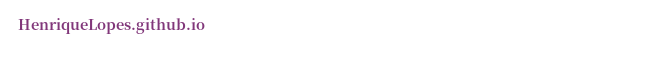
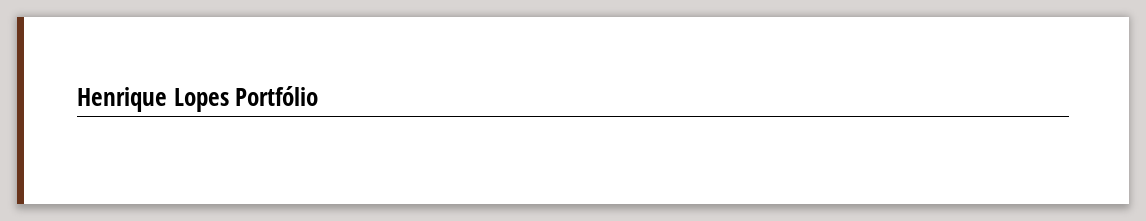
[18,18,205,34] HenriqueLopes.github.io -> [77,86,319,112] Henrique Lopes Portfólio

